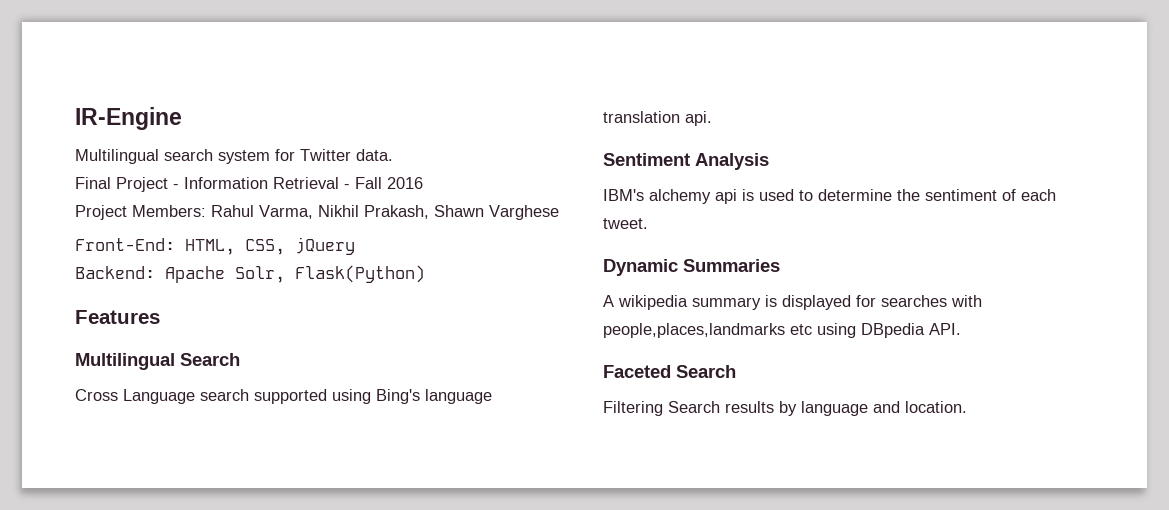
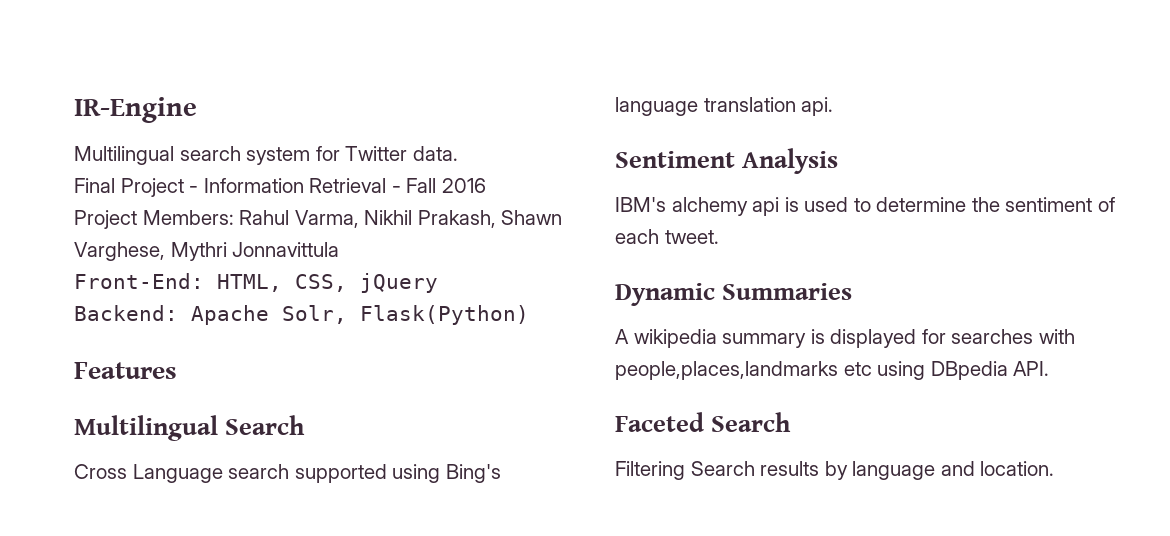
[489,205,559,220] Varghese -> [74,242,340,261] Varghese, Mythri Jonnavittula

